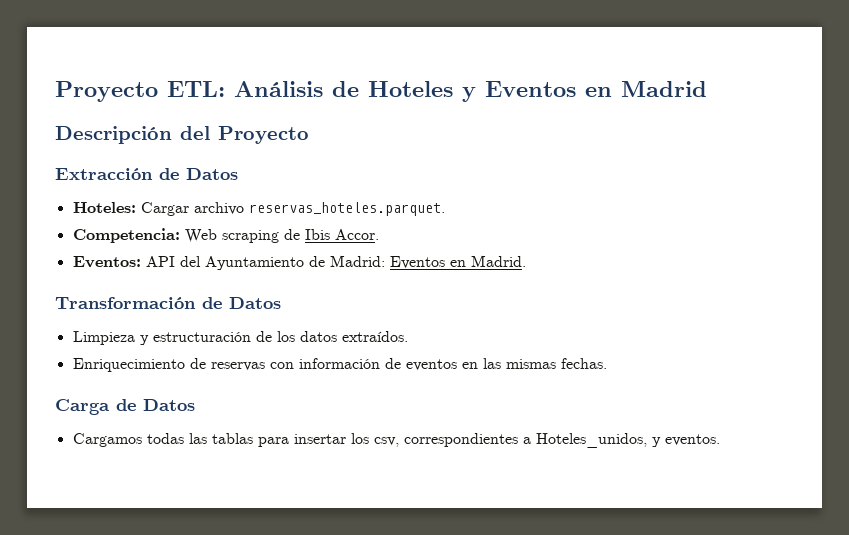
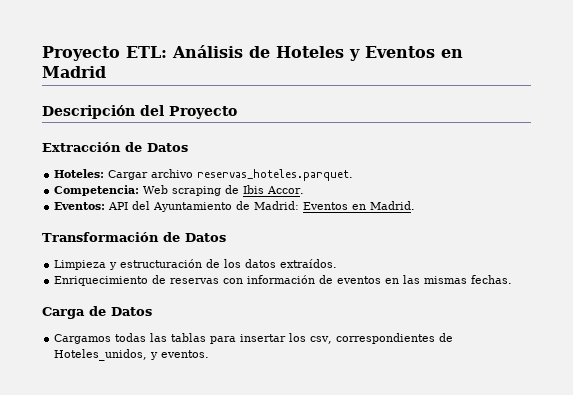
[522,437,531,444] a -> [439,333,454,342] de

